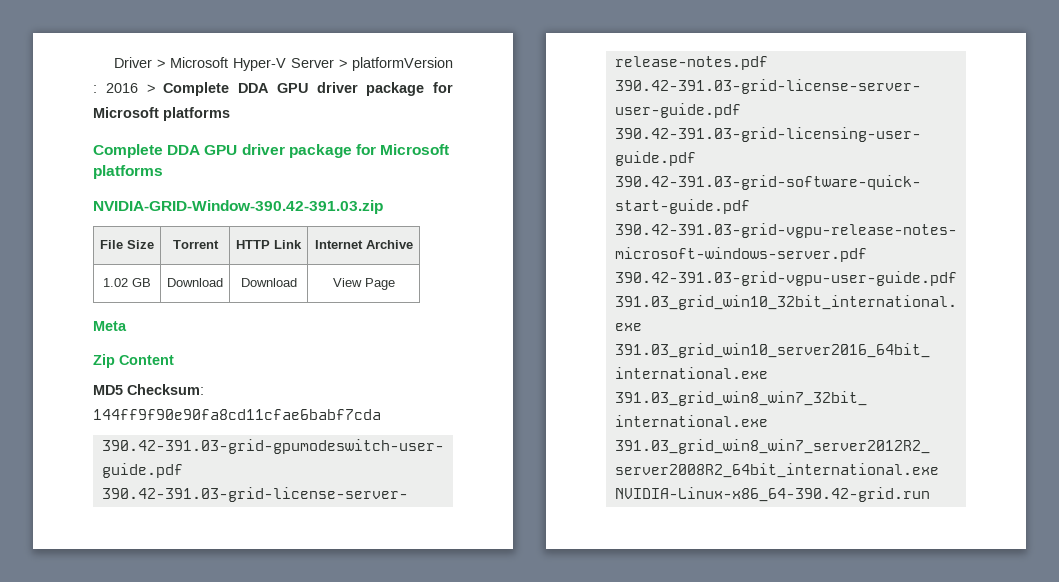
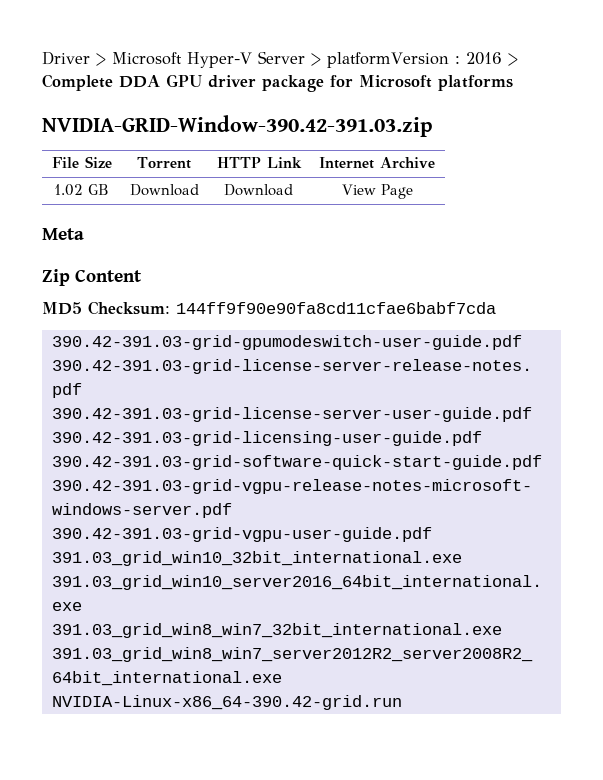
[93,144,450,158] [93,165,163,179] // Complete DDA GPU driver package for Microsoft platforms -> (513, 83) none

